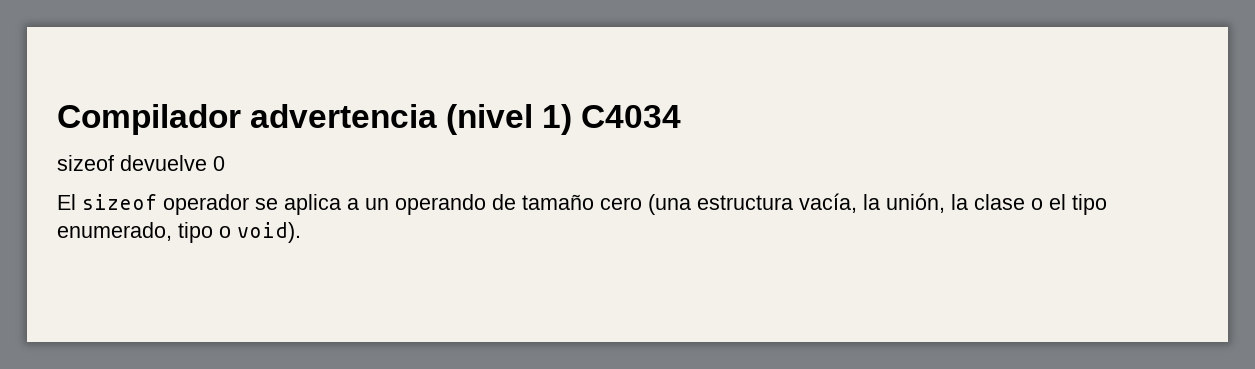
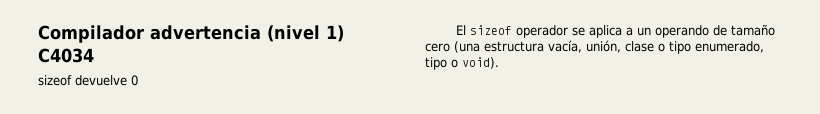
[863,193,968,213] la unión, la -> [586,40,621,53] unión,
[1049,194,1066,210] el -> (665, 47) none

